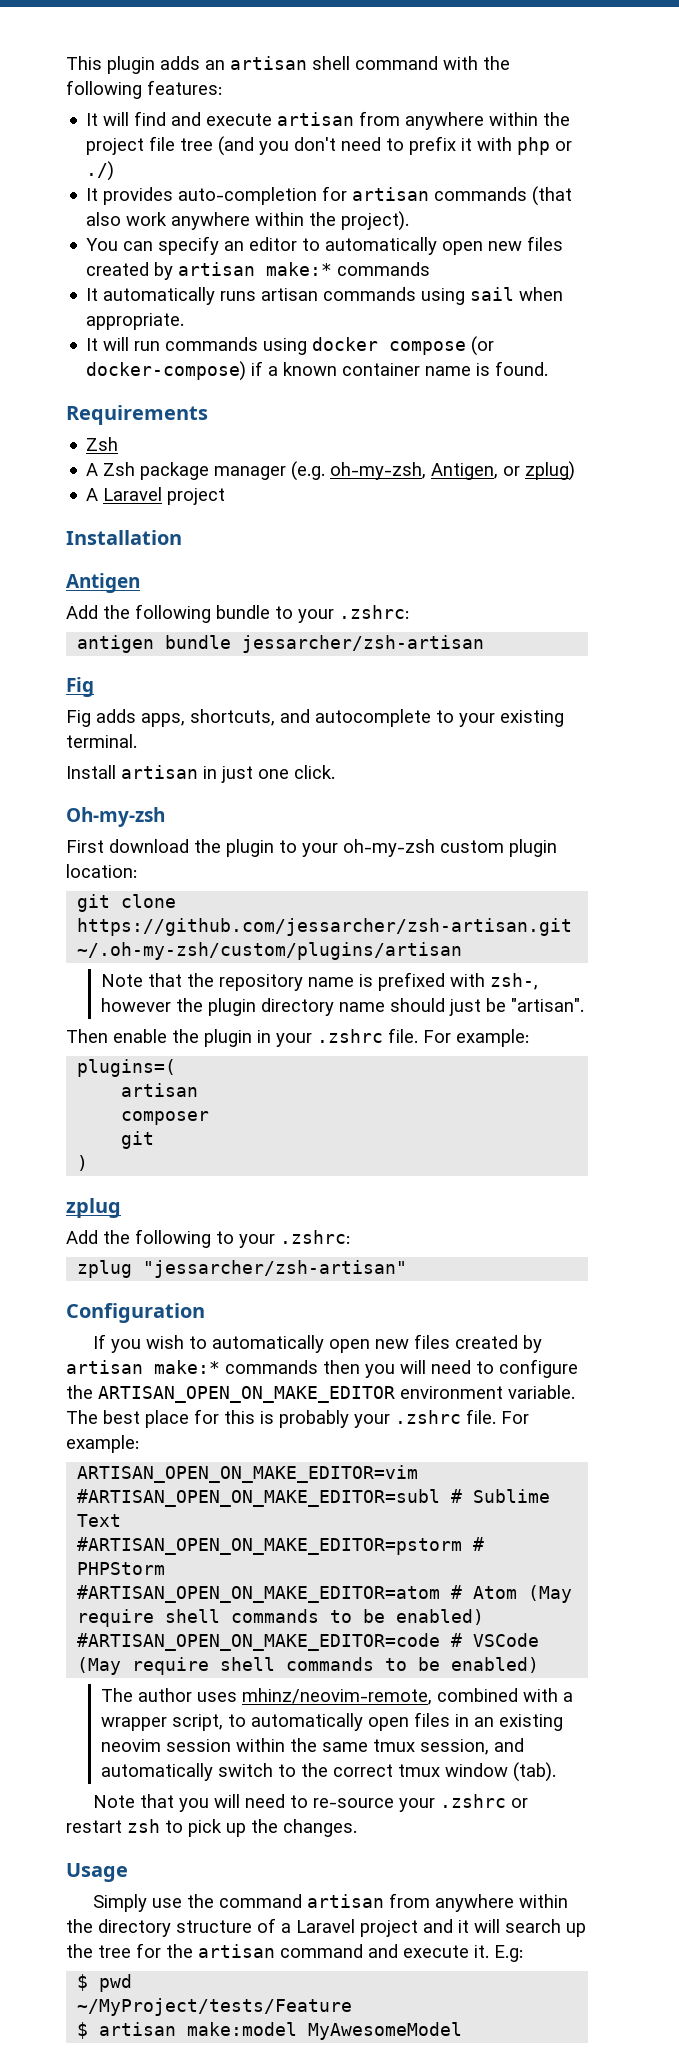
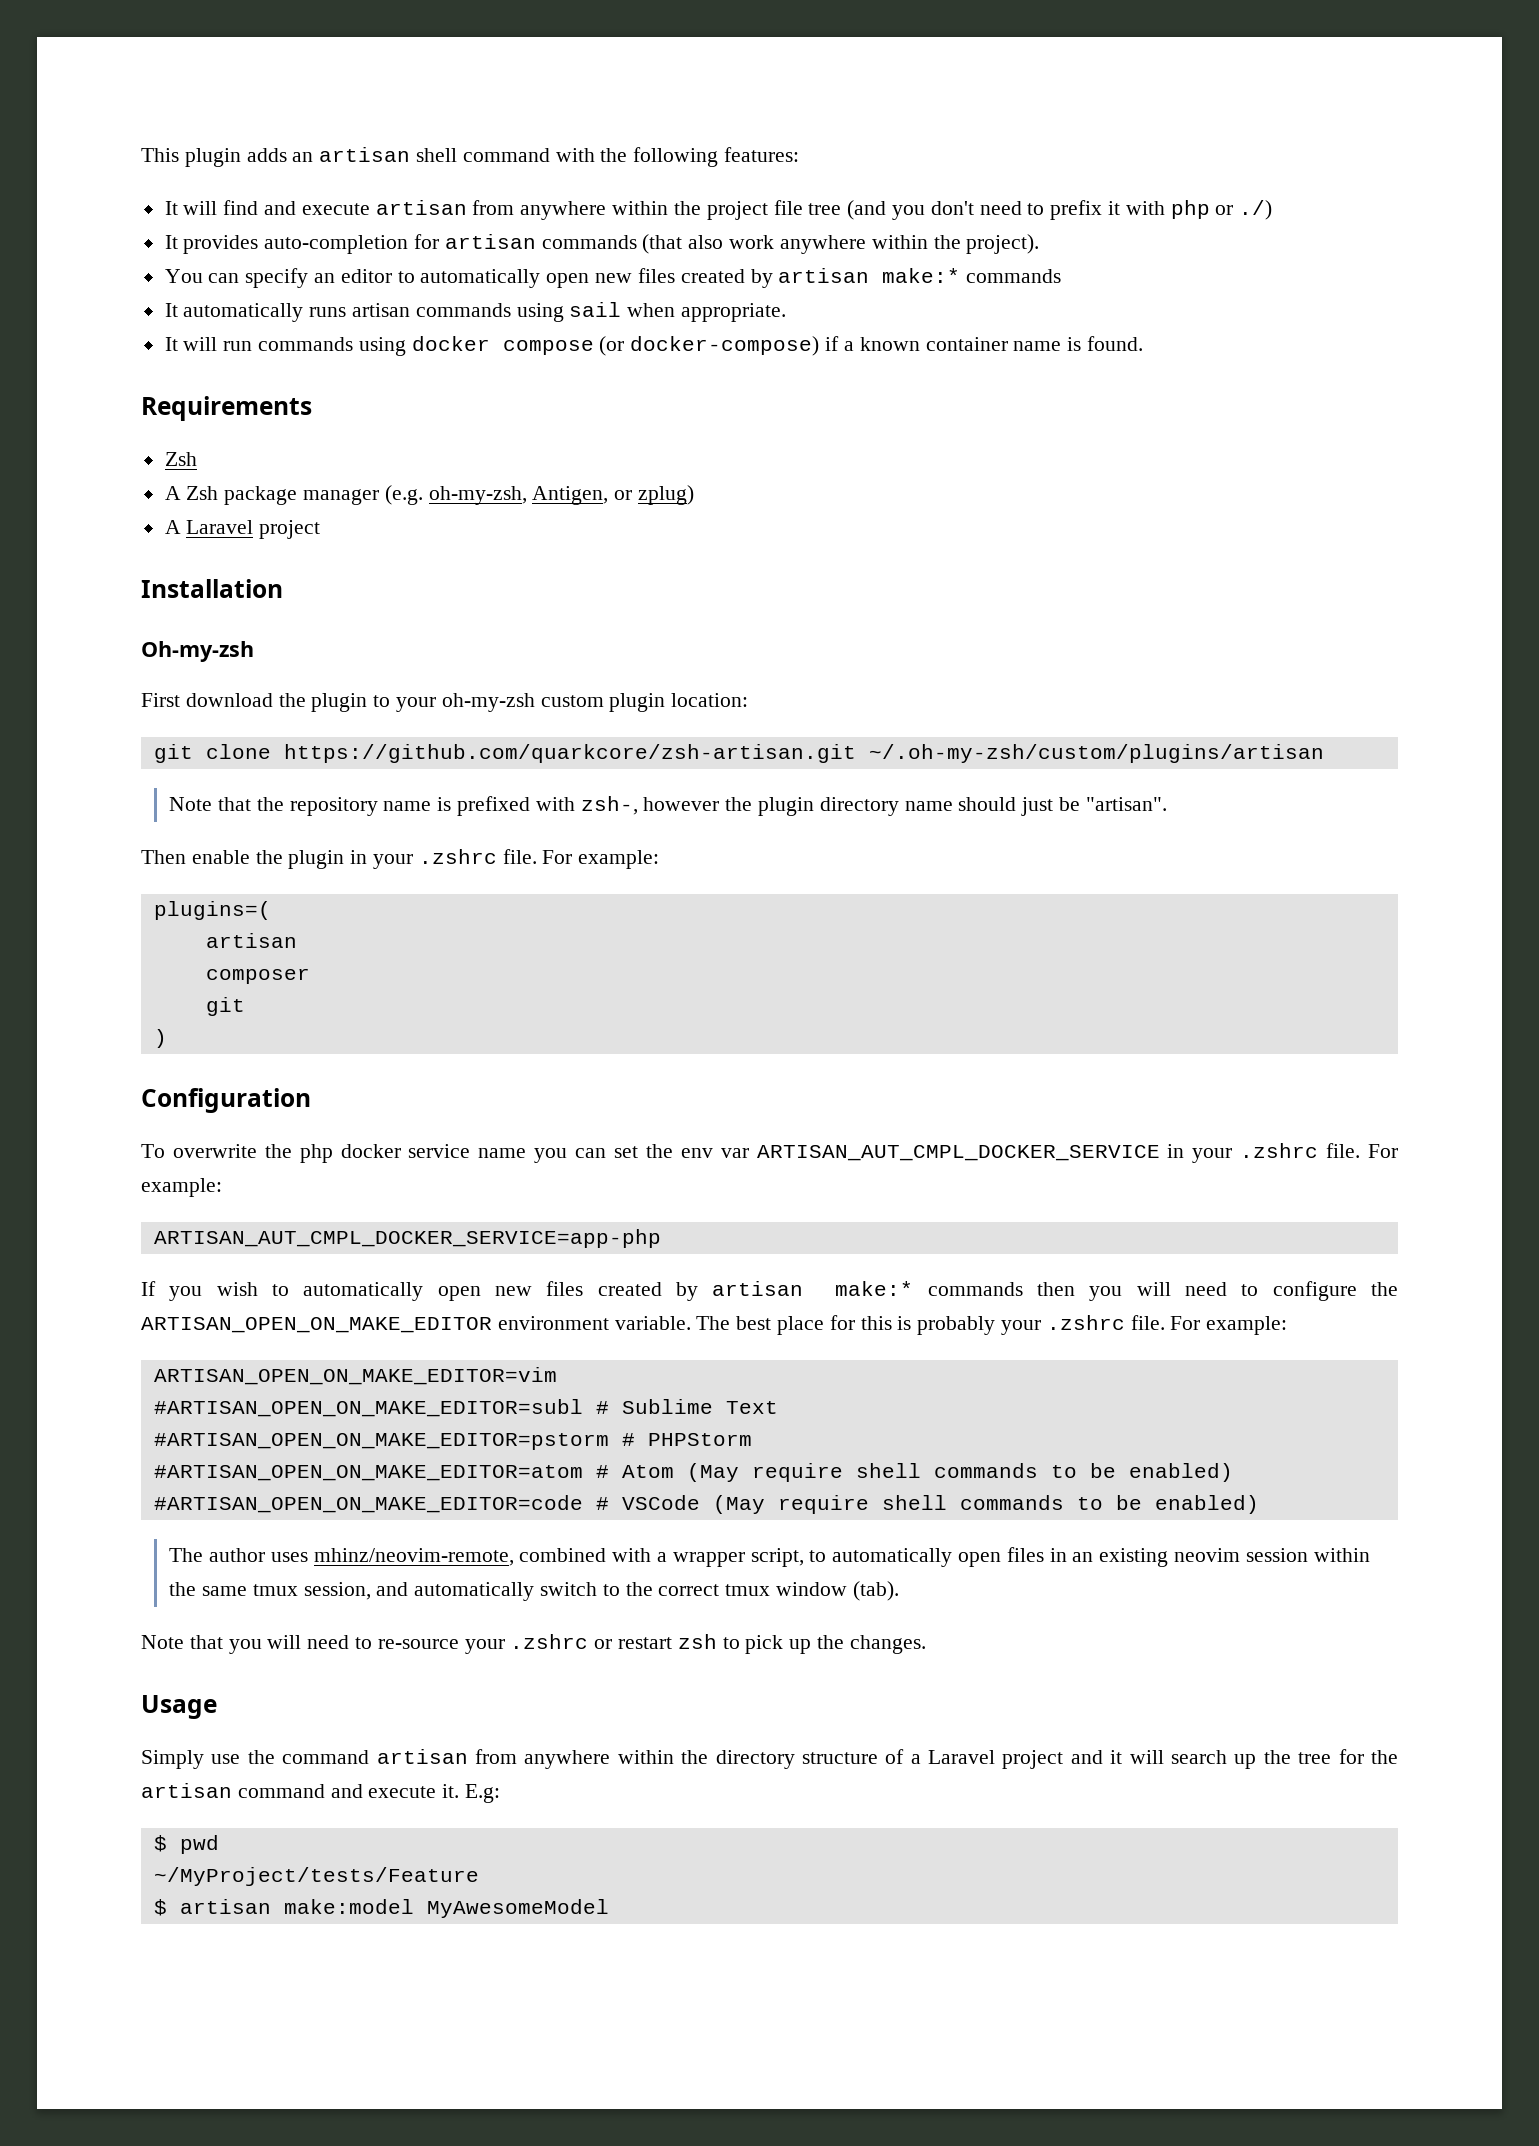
[66,573,140,593] [66,604,409,623] [77,635,485,653] [66,677,94,697] [66,709,564,727] [66,734,137,748] [66,765,335,783] // Antigen // Add the following bundle to your .zshrc: // antigen bundle jessarcher/zsh-artisan // Fig // Fig adds apps, shortcuts, and autocomplete to your existing terminal. // Install artisan in just one click. -> (283, 588) none
[77,918,573,936] https://github.com/jessarcher/zsh-artisan.git -> [283,744,856,763] https://github.com/quarkcore/zsh-artisan.git
[66,1198,121,1218] [66,1229,350,1248] [77,1260,408,1278] [66,1303,205,1323] zplug // Add the following to your .zshrc: // zplug "jessarcher/zsh-artisan" // Configuration -> [141,1088,311,1113] [141,1143,1399,1163] [141,1178,222,1197] [153,1229,661,1248] Configuration // To overwrite the php docker service name you can set the env var ARTISAN_AUT_CMPL_DOCKER_SERVICE in your .zshrc file. For example: // ARTISAN_AUT_CMPL_DOCKER_SERVICE=app-php

